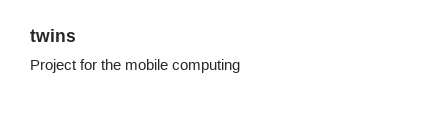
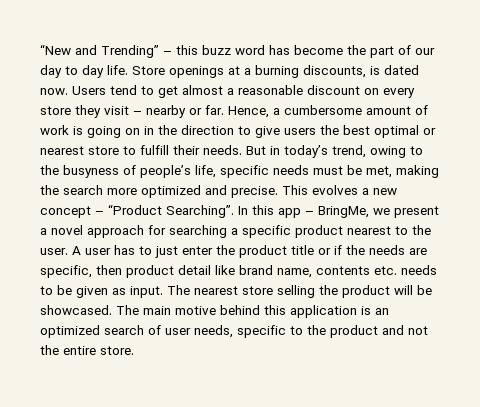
[30,29,76,42] [30,59,241,73] twins // Project for the mobile computing -> [40,44,435,58] [40,65,419,78] [40,85,415,98] [40,105,428,118] [40,125,436,138] [40,145,423,158] [40,165,439,178] [40,185,397,198] [40,204,439,218] [40,225,431,238] [40,245,427,258] [40,265,437,278] [40,285,432,298] [40,305,389,318] [40,325,428,338] [40,345,134,355] “New and Trending” – this buzz word has become the part of our day to day life. Store openings at a burning discounts, is dated now. Users tend to get almost a reasonable discount on every store they visit – nearby or far. Hence, a cumbersome amount of work is going on in the direction to give users the best optimal or nearest store to fulfill their needs. But in today’s trend, owing to the busyness of people’s life, specific needs must be met, making the search more optimized and precise. This evolves a new concept – “Product Searching”. In this app – BringMe, we present a novel approach for searching a specific product nearest to the user. A user has to just enter the product title or if the needs are specific, then product detail like brand name, contents etc. needs to be given as input. The nearest store selling the product will be showcased. The main motive behind this application is an optimized search of user needs, specific to the product and not the entire store.

